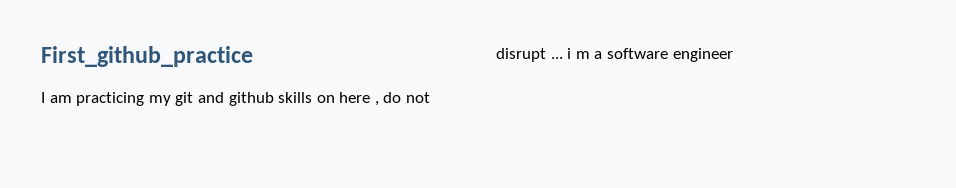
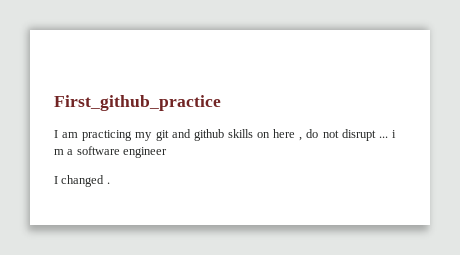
(733, 55) none -> [54,175,110,187] // I changed .

